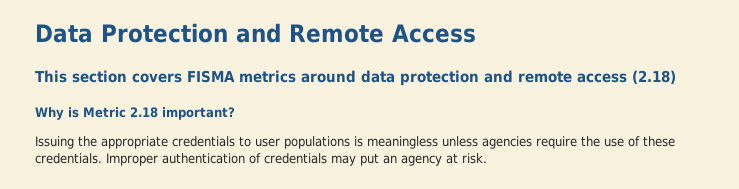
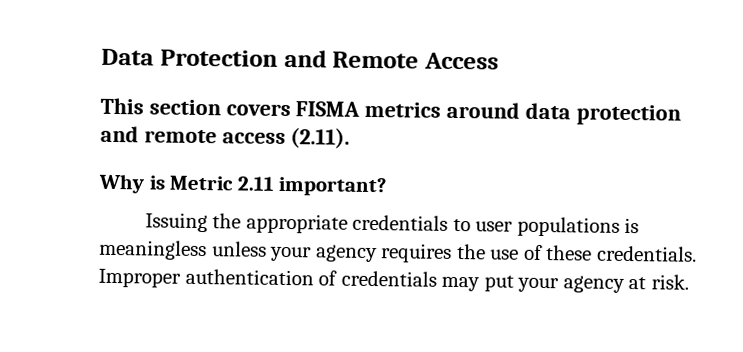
[632,70,676,84] (2.18) -> [290,127,351,149] (2.11).
[130,107,158,118] 2.18 -> [236,176,274,191] 2.11
[482,136,577,149] agencies require -> [270,243,453,263] your agency requires
[383,155,397,164] an -> [517,277,560,293] your

